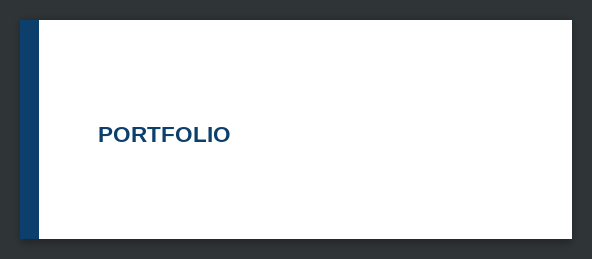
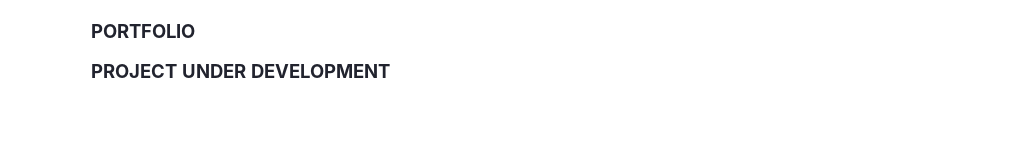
(231, 134) none -> [91,64,390,78] // PROJECT UNDER DEVELOPMENT

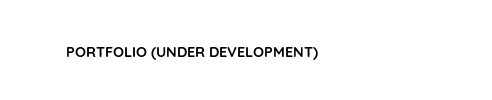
[91,64,390,78] // PROJECT UNDER DEVELOPMENT -> [151,47,318,60] (UNDER DEVELOPMENT)

